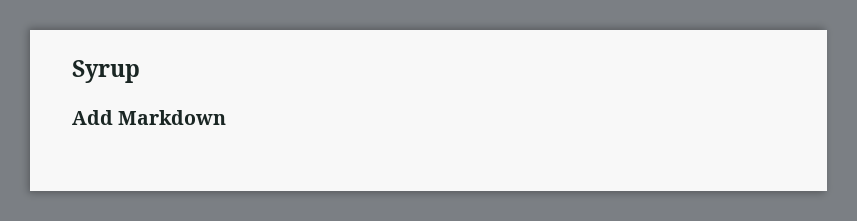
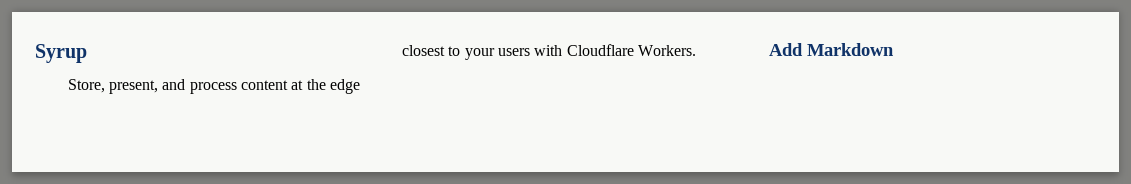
(140, 71) none -> [67,79,360,94] [402,44,696,60] // Store, present, and process content at the edge closest to your users with Cloudflare Workers.

